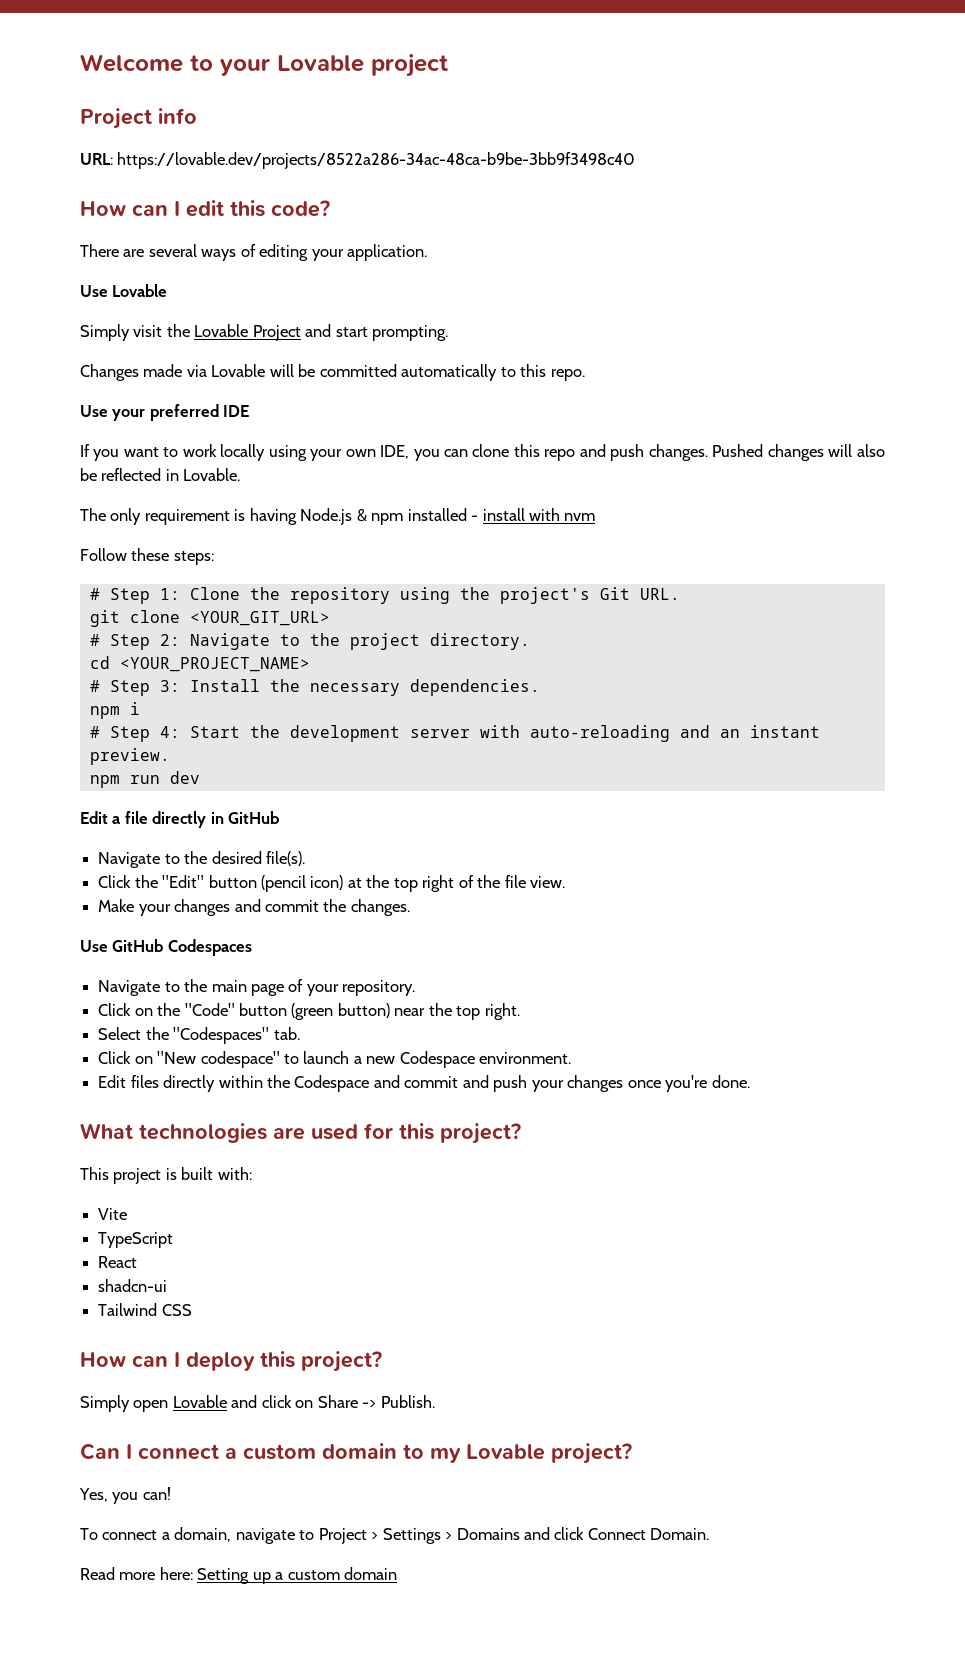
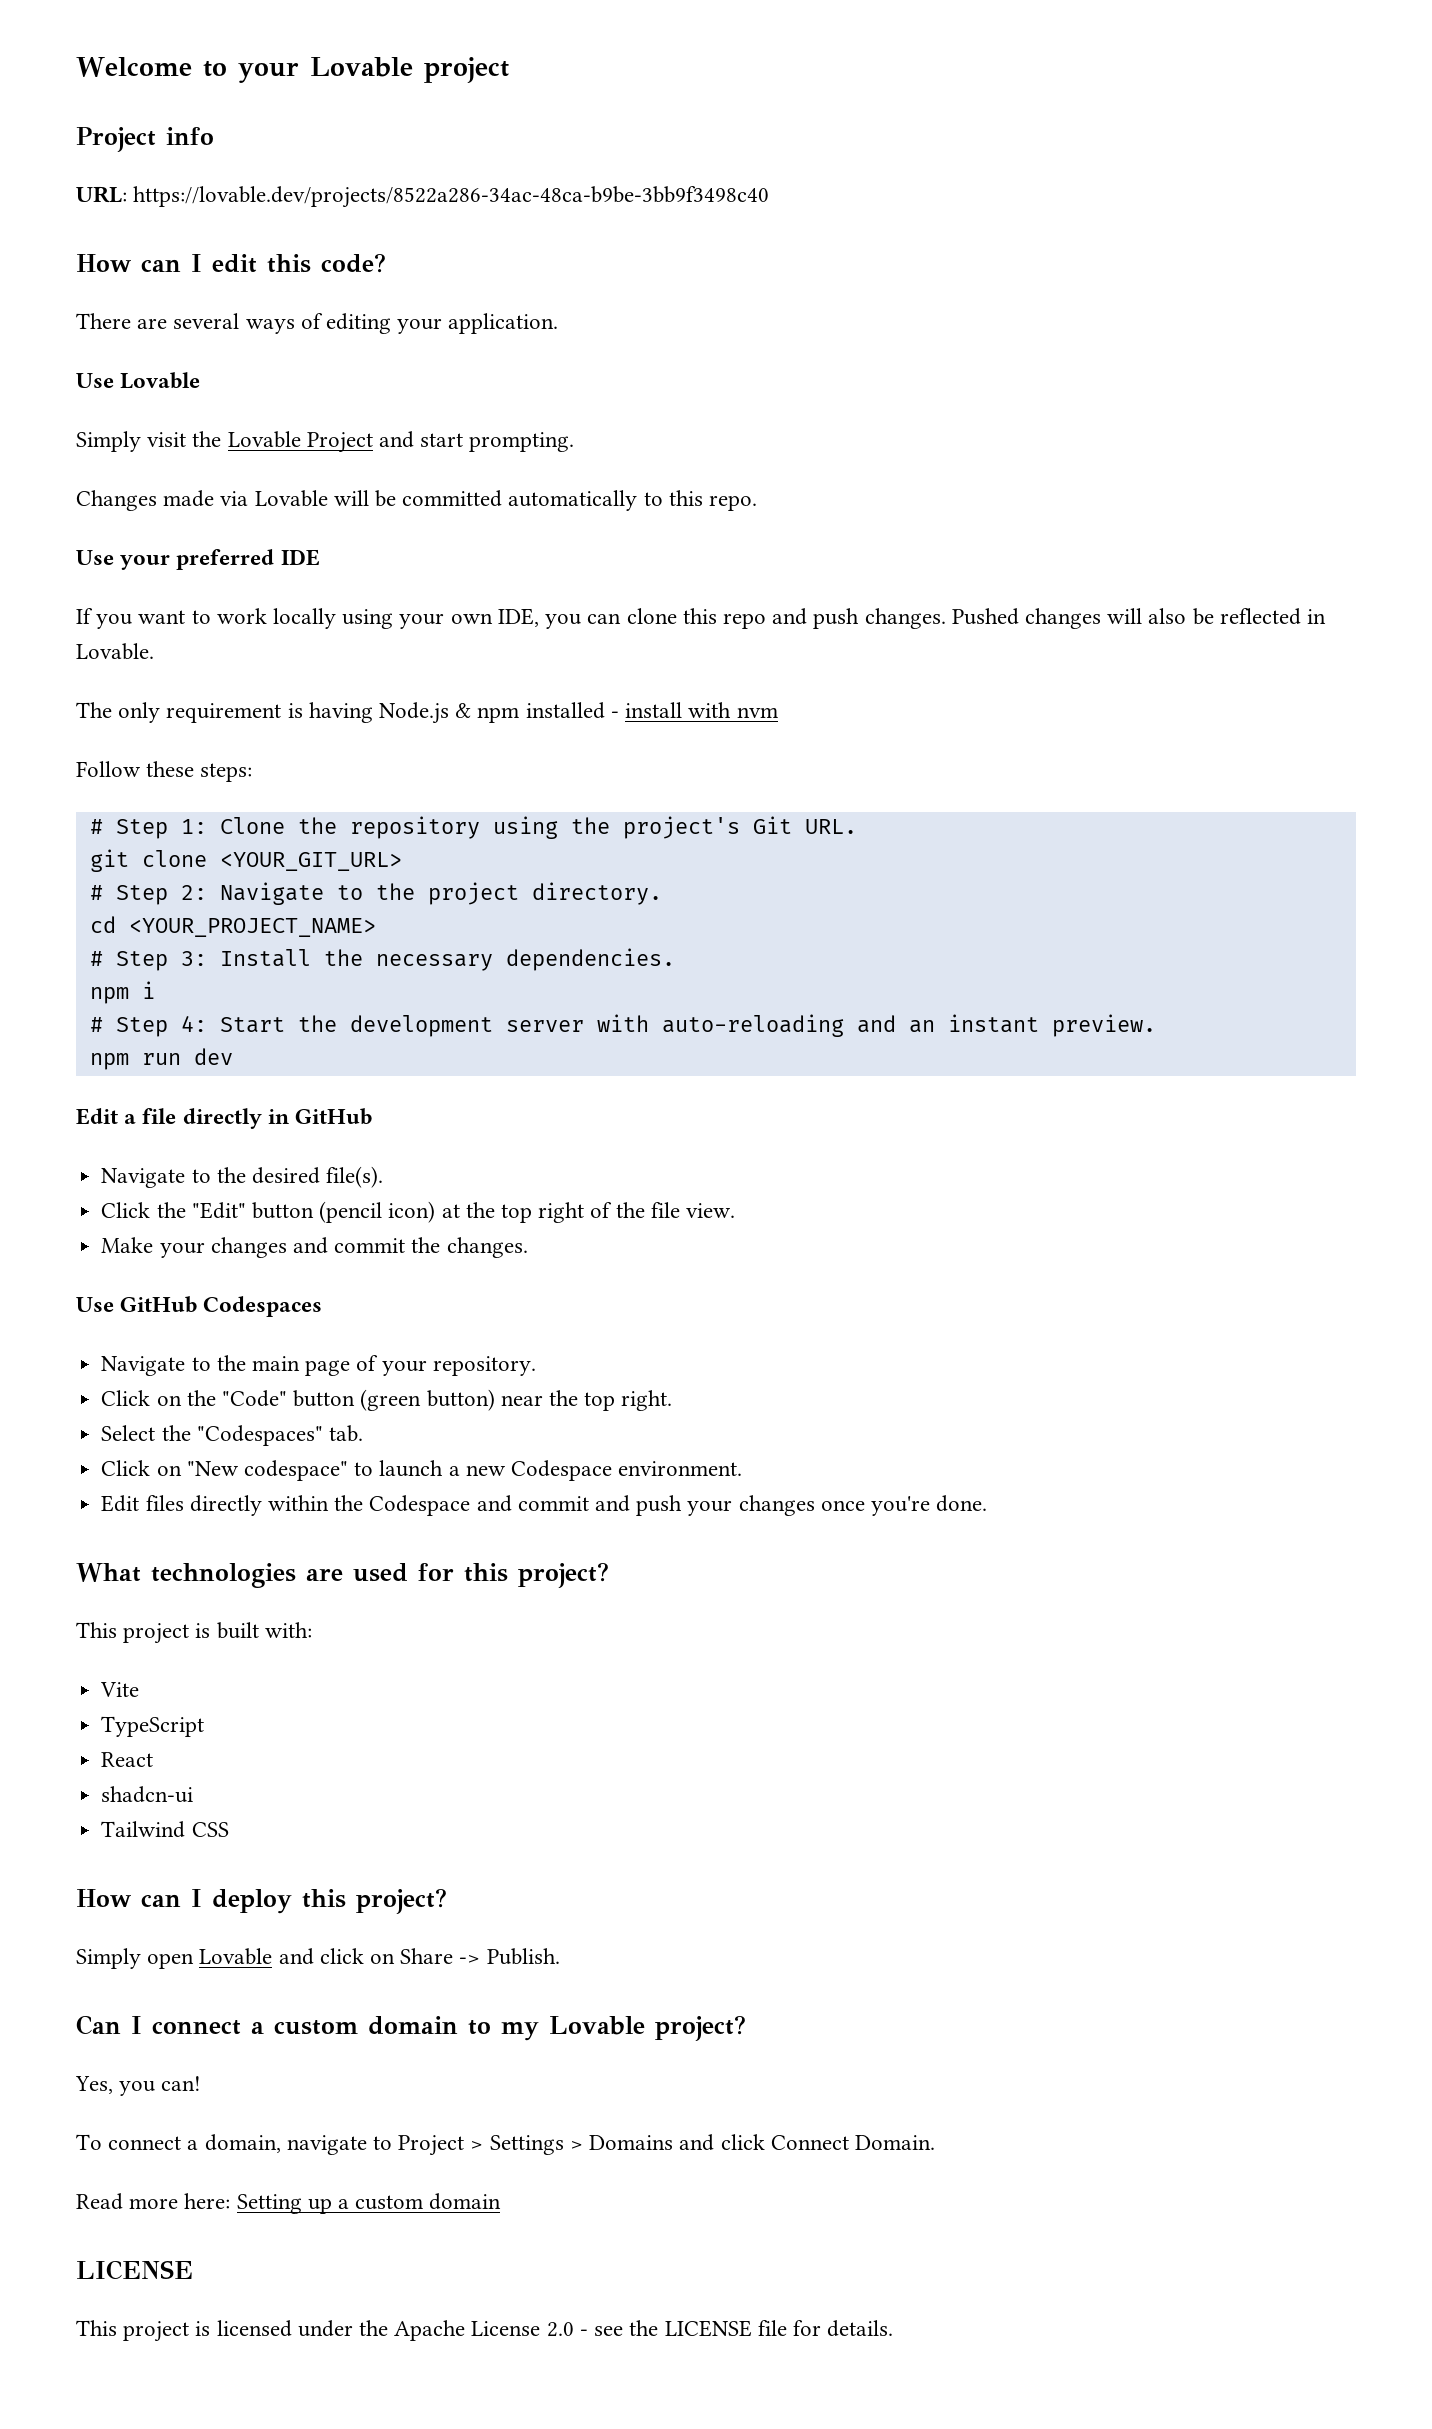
(398, 1573) none -> [76,2260,193,2280] [76,2320,894,2342] // LICENSE // This project is licensed under the Apache License 2.0 - see the LICENSE file for details.

